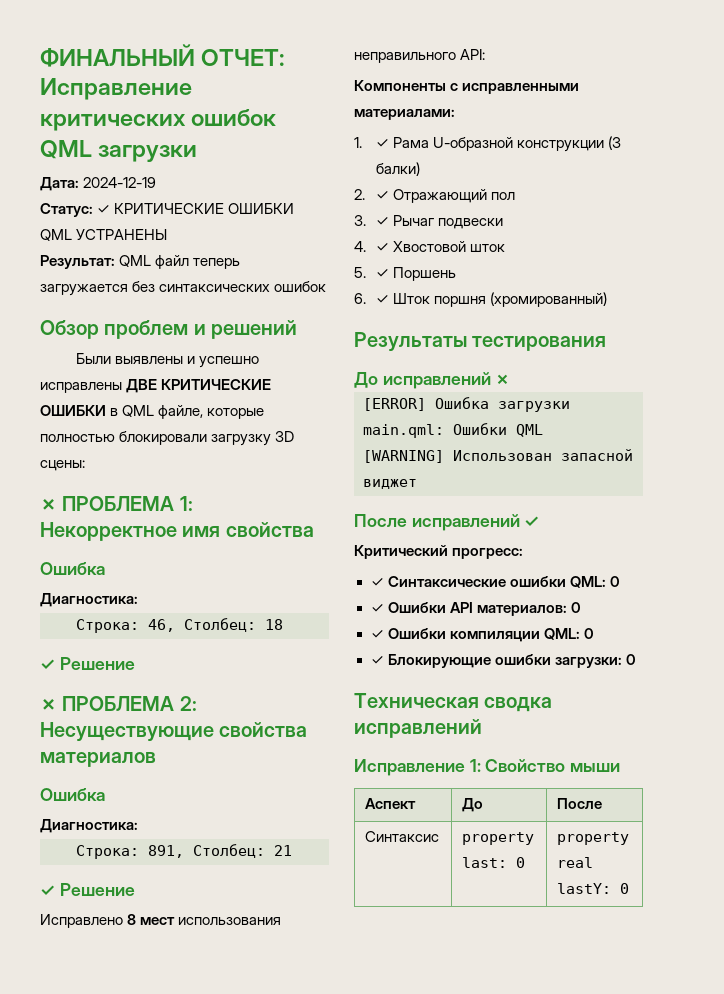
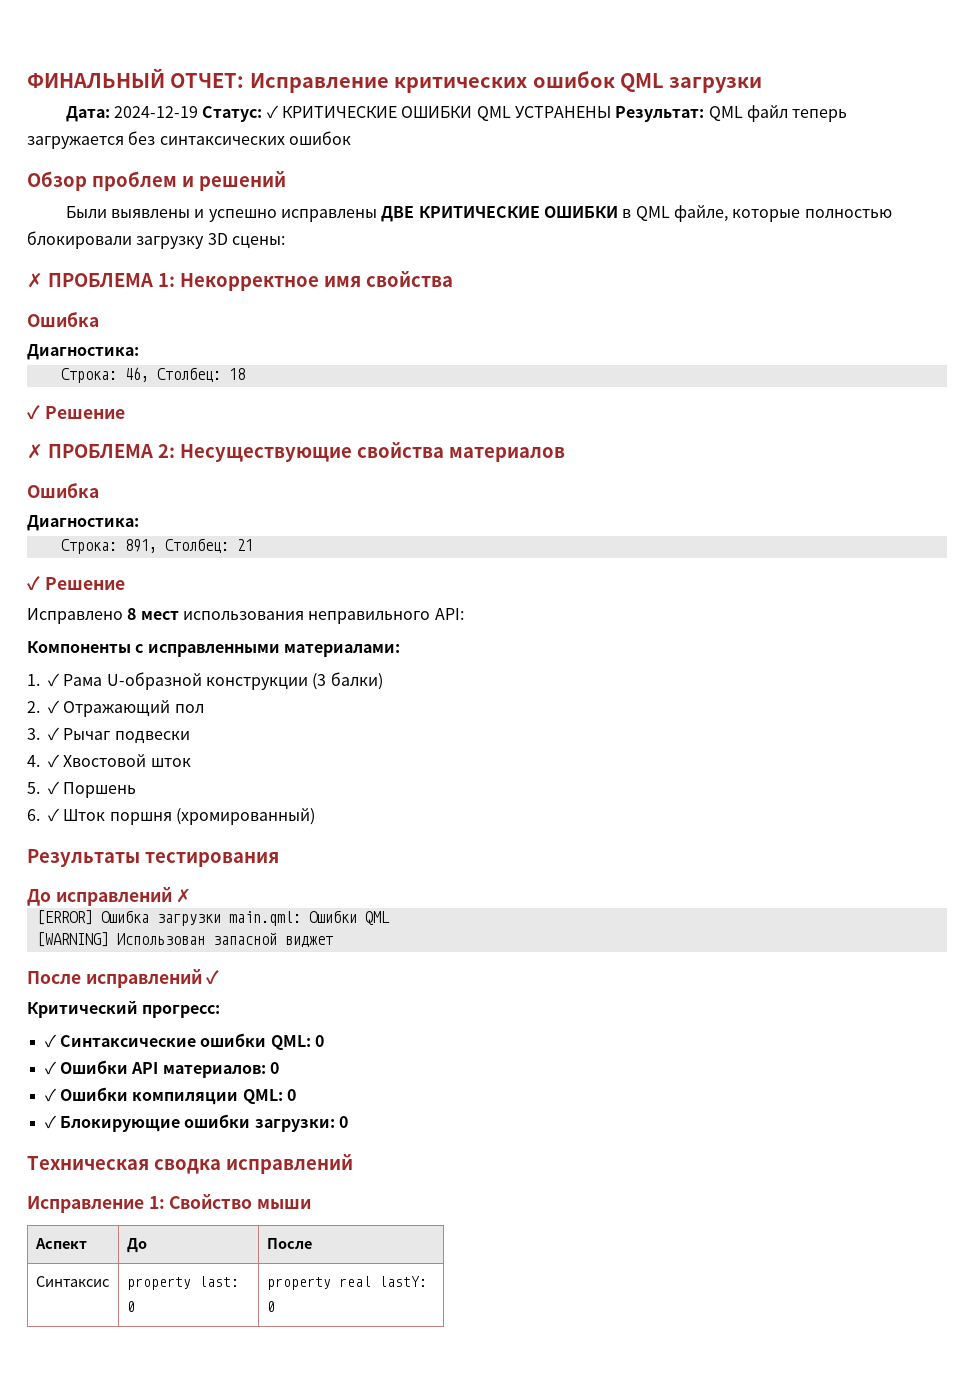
(157, 182) // -> (199, 112) none
(168, 234) // -> (611, 112) none

